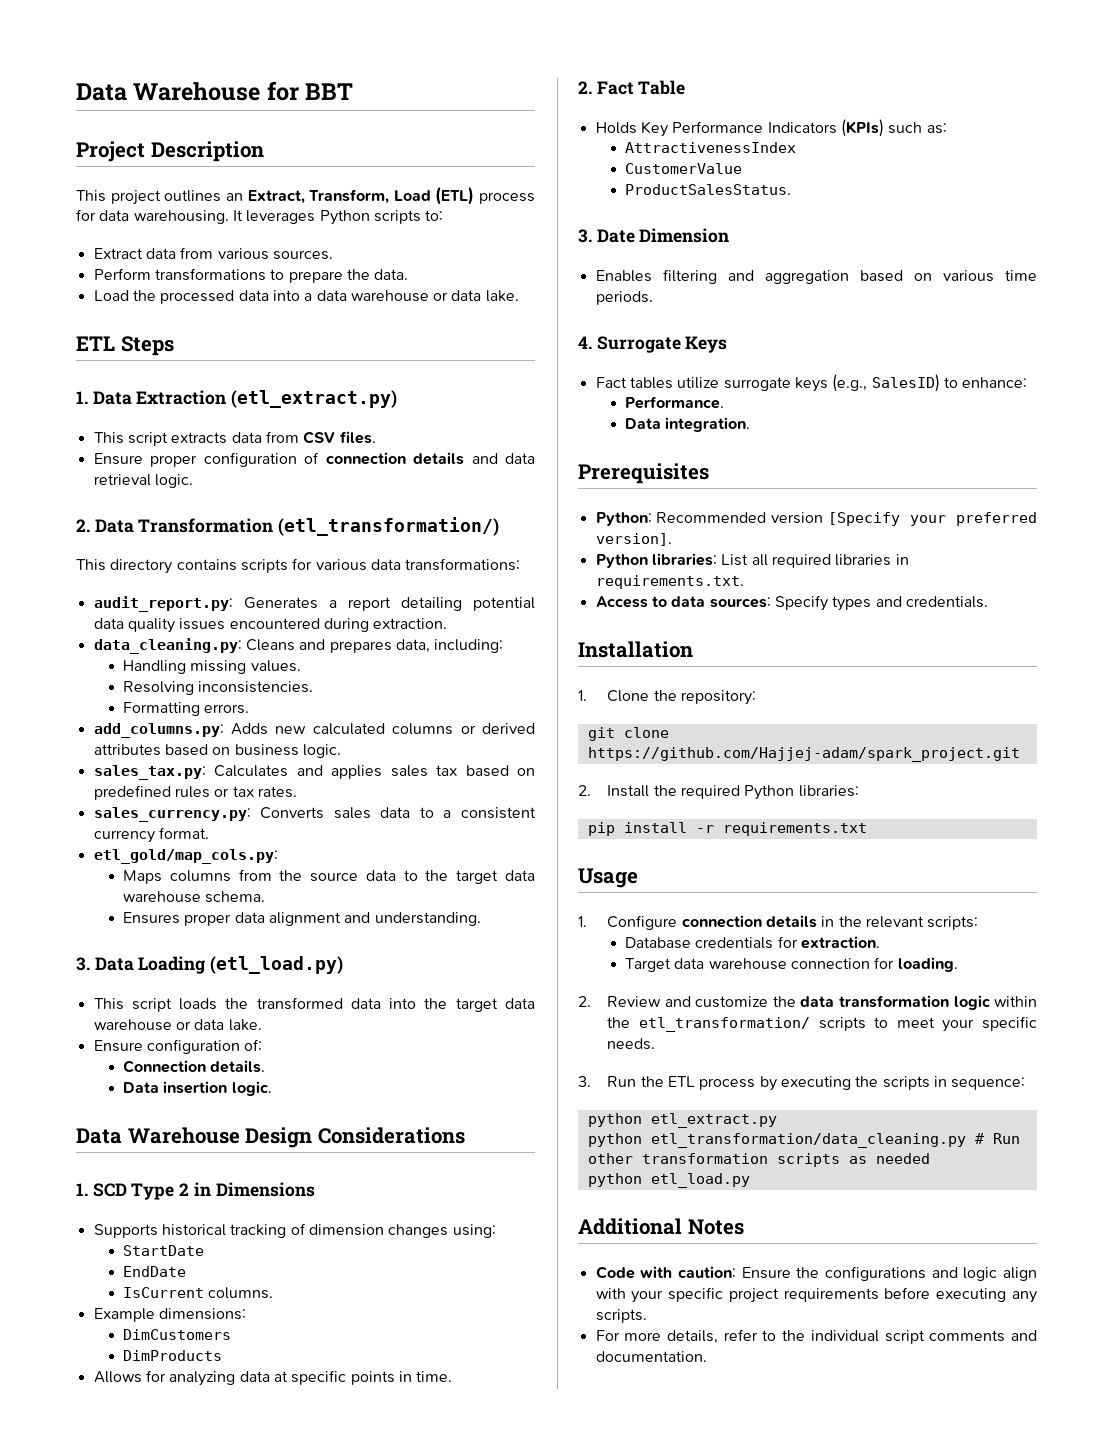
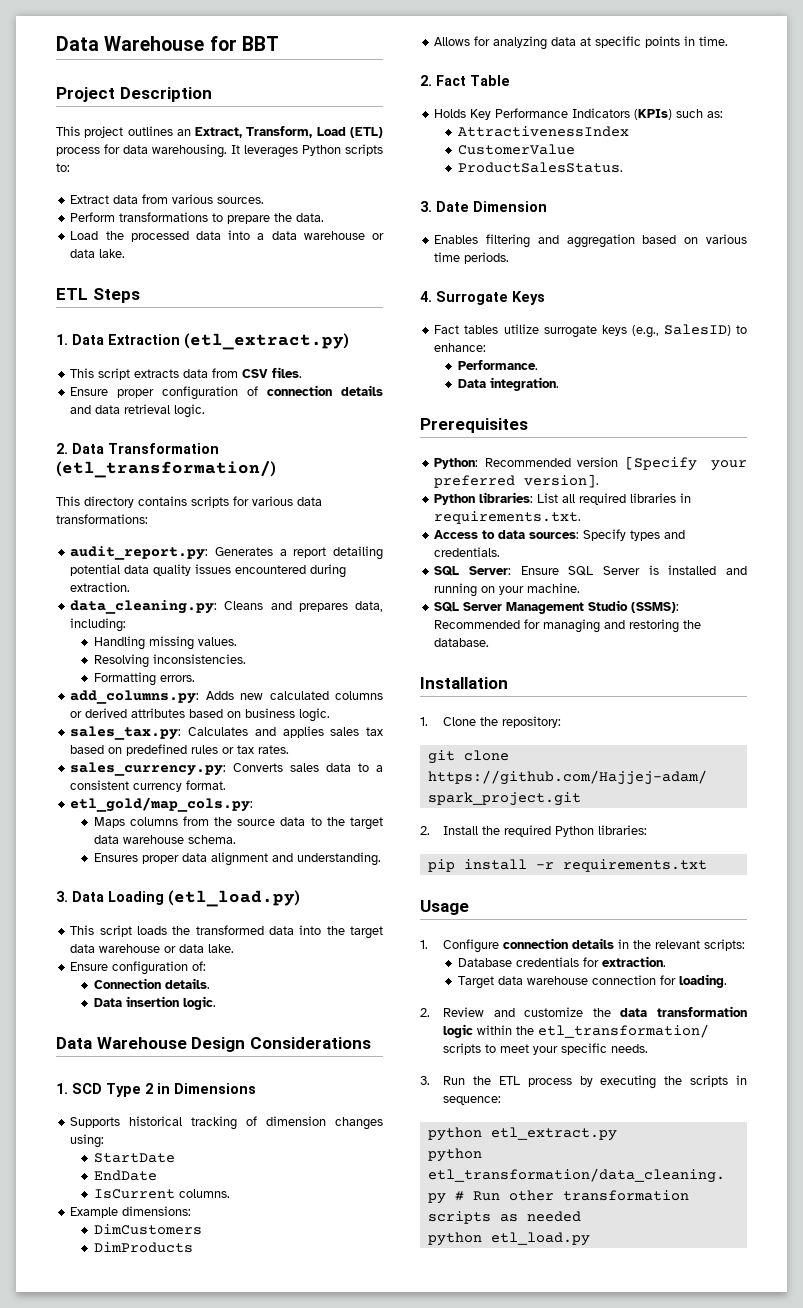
(988, 602) none -> [434,565,747,576] [434,583,581,597] [434,600,680,614] [434,619,702,633] [434,638,490,647] // SQL Server: Ensure SQL Server is installed and running on your machine. // SQL Server Management Studio (SSMS): Recommended for managing and restoring the database.
[578,1218,744,1235] [595,1266,1037,1281] [595,1287,1037,1303] [595,1309,647,1323] [595,1329,1037,1344] [595,1351,707,1362] // Additional Notes // Code with caution: Ensure the configurations and logic align with your specific project requirements before executing any scripts. // For more details, refer to the individual script comments and documentation. -> (590, 1239) none

